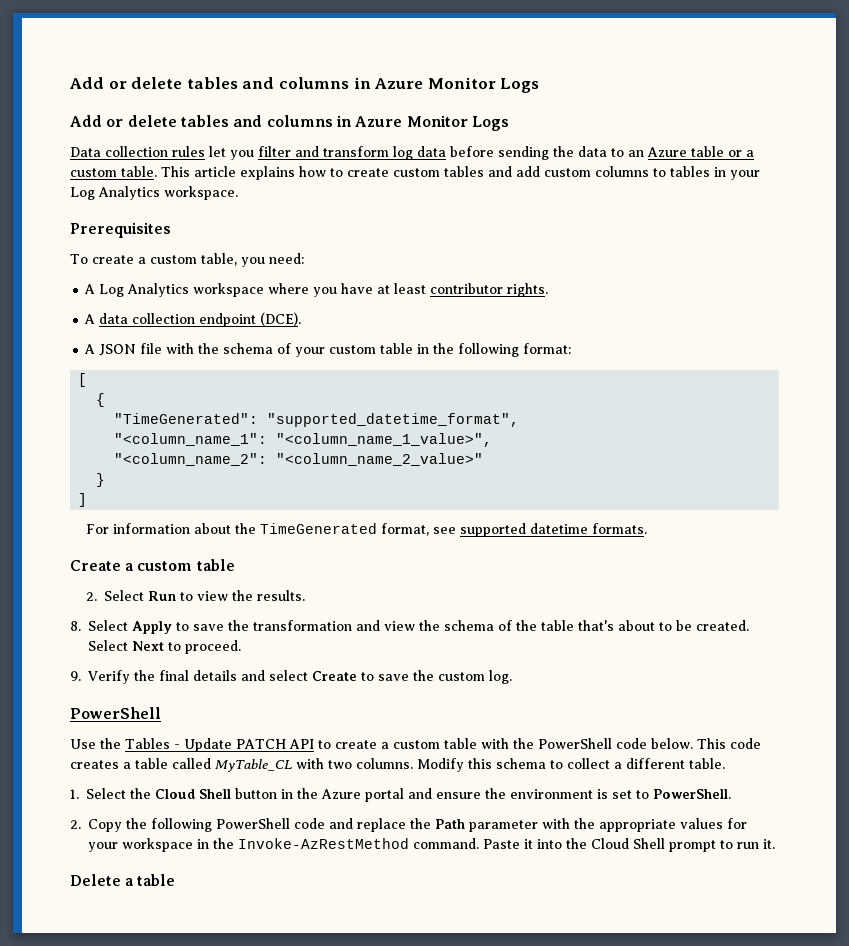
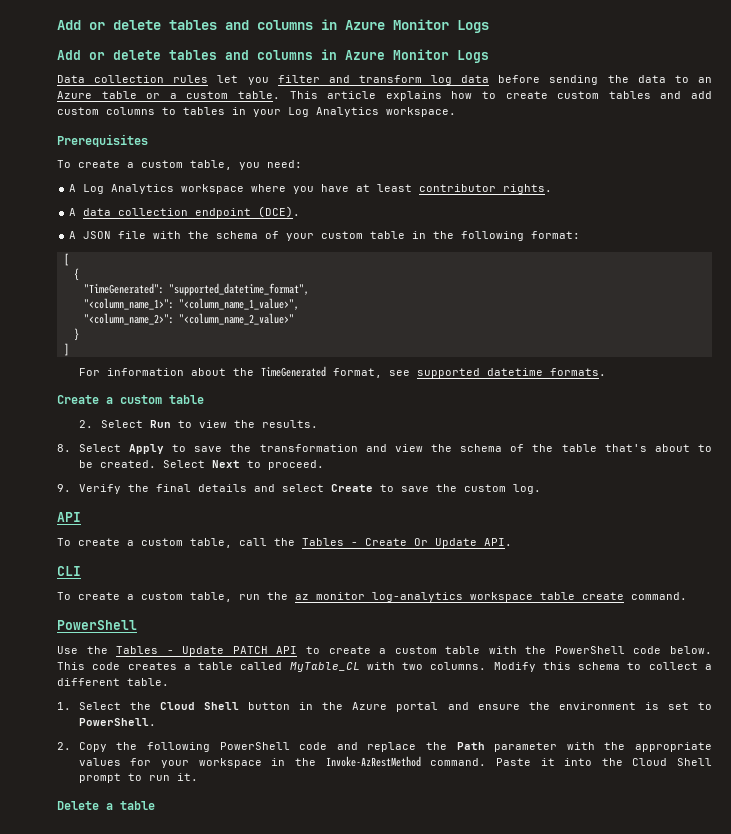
[114,433,268,446] "<column_name_1": -> [83,298,174,310] "<column_name_1>":
[114,453,268,466] "<column_name_2": -> [83,313,174,325] "<column_name_2>":
(512, 677) none -> [57,512,81,522] [57,538,512,548] [57,566,81,576] [57,592,687,602] // API // To create a custom table, call the Tables - Create Or Update API. // CLI // To create a custom table, run the az monitor log-analytics workspace table create command.

